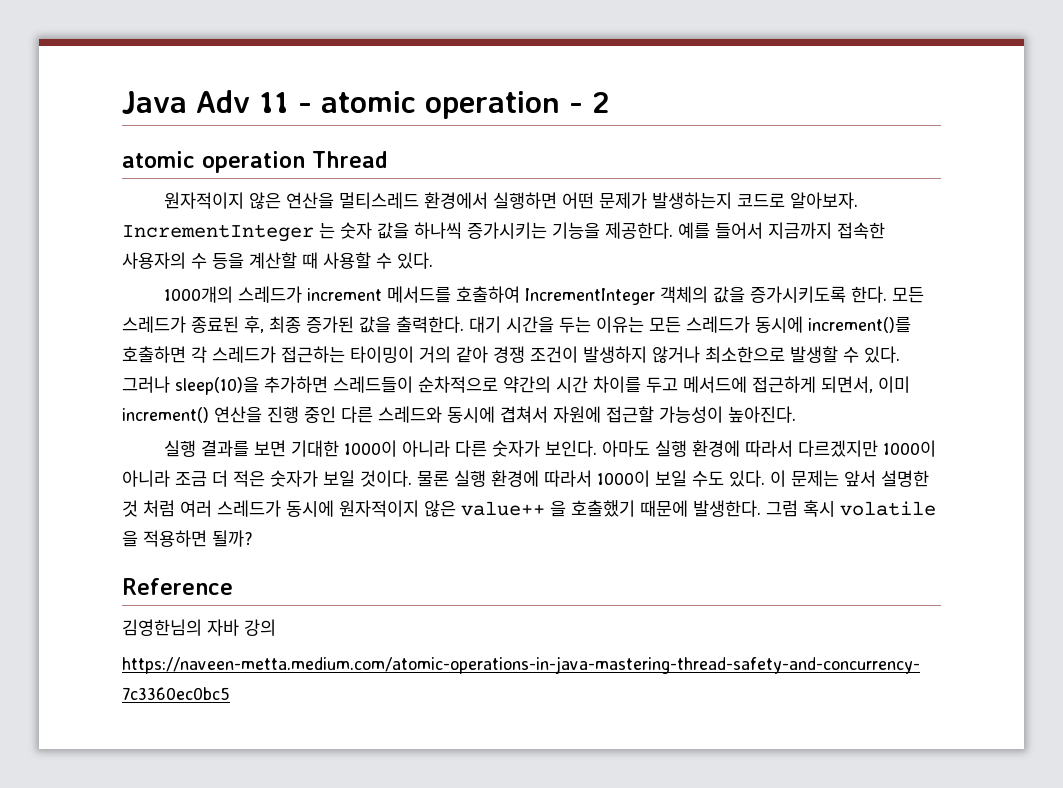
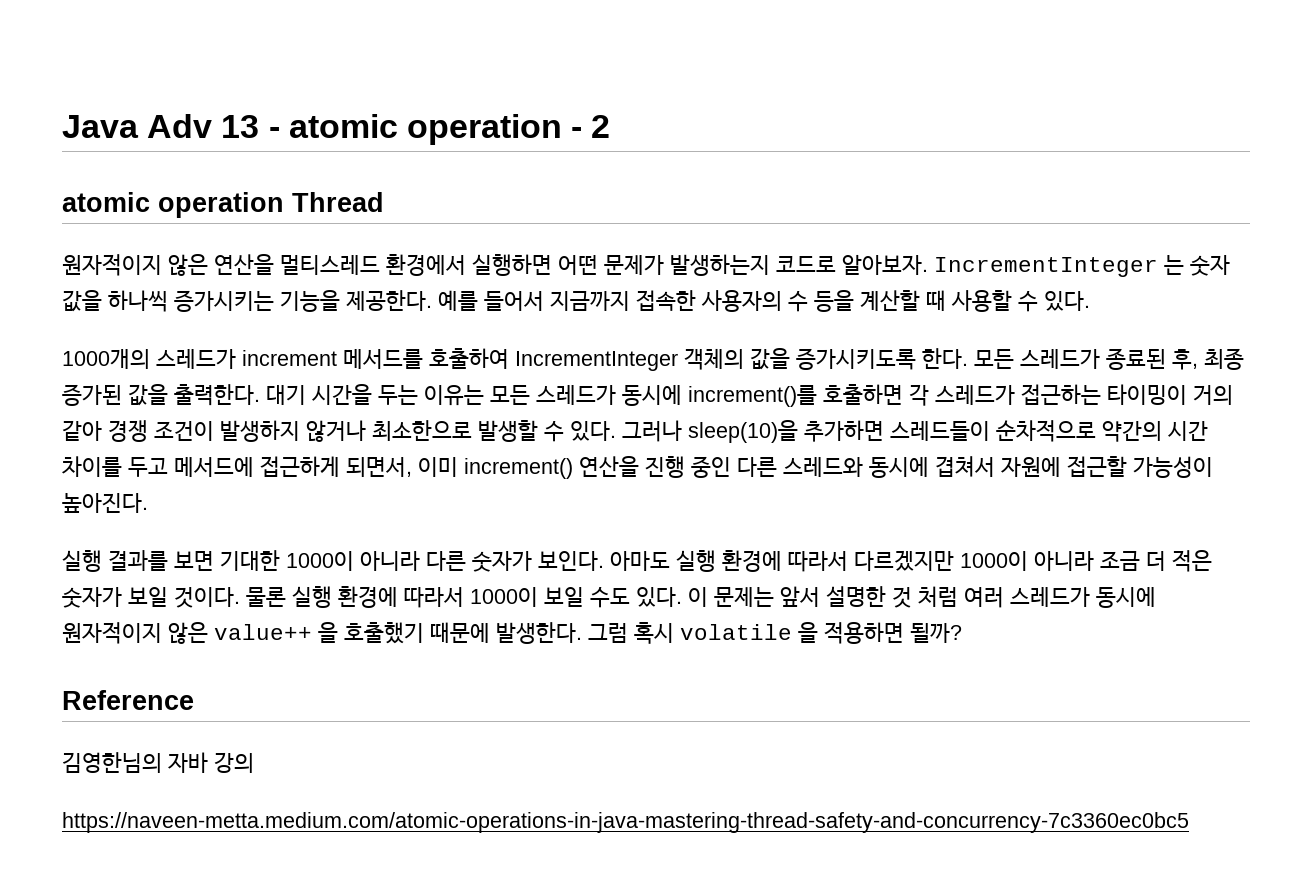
[259,92,289,113] 11 -> [221,115,260,138] 13

